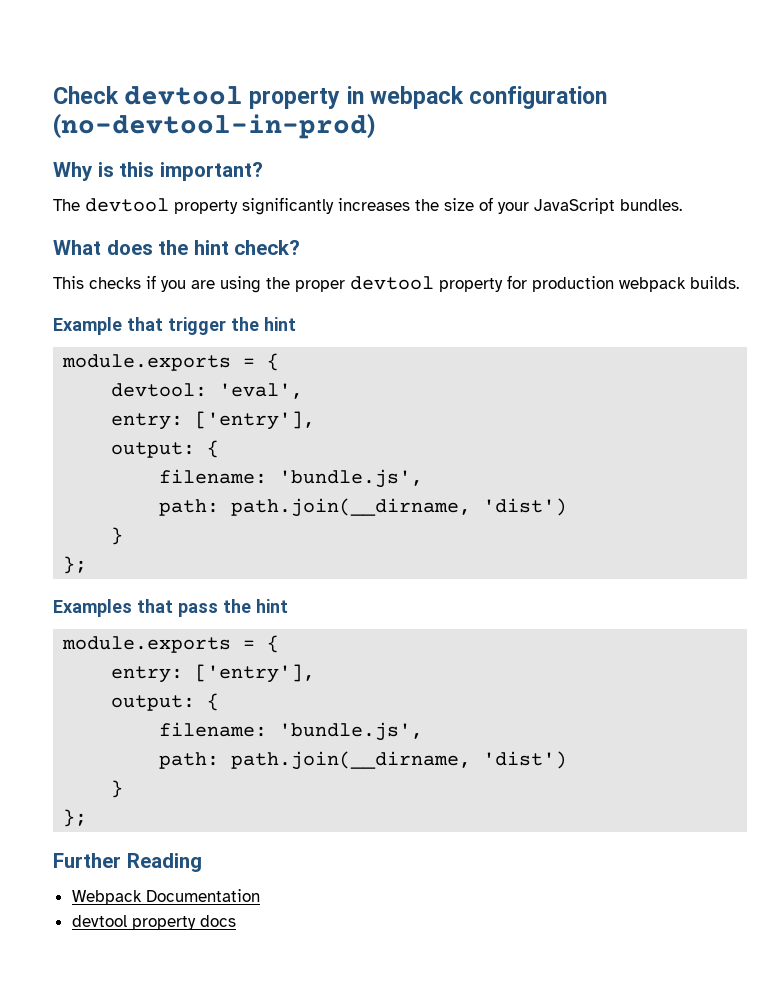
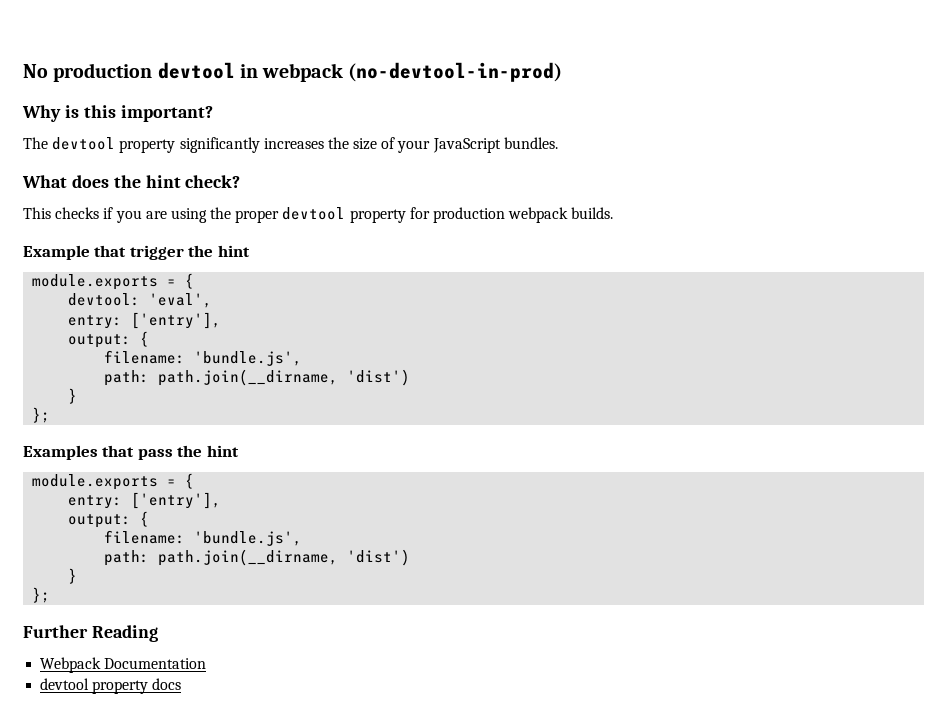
[53,86,341,109] Check devtool property -> [23,62,235,82] No production devtool
[469,86,608,109] configuration -> (344, 72) none

